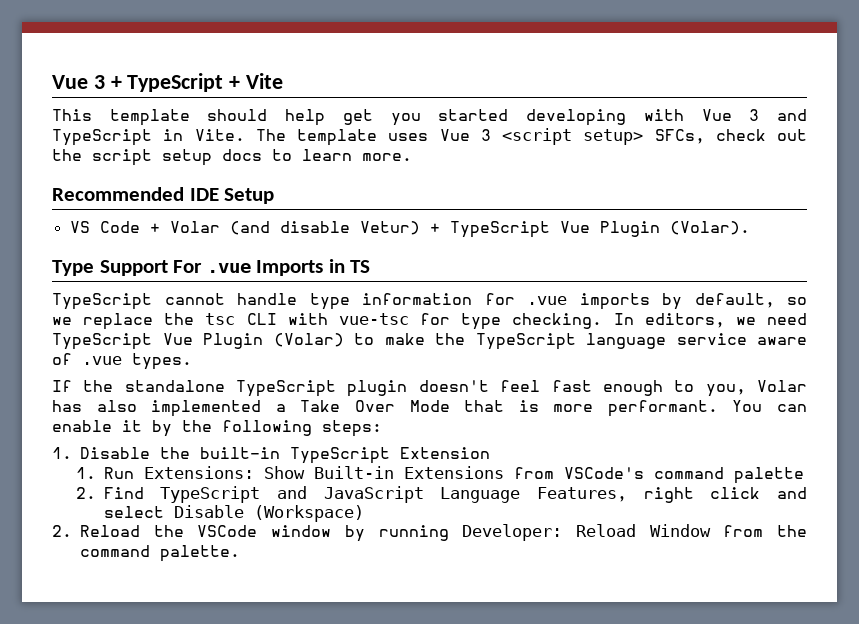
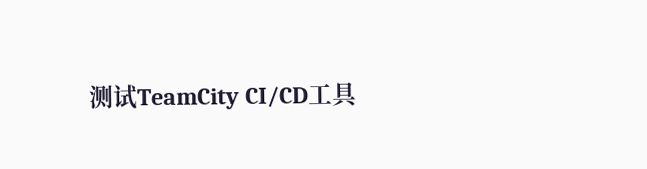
[52,73,284,92] [52,109,808,126] [52,128,807,146] [52,149,412,166] [52,187,275,204] [69,221,750,238] [52,259,371,276] [52,293,807,310] [52,313,808,330] [52,333,807,350] [52,353,192,370] [52,380,808,397] [52,400,808,417] [52,420,382,437] [52,447,490,464] [75,466,804,484] [75,486,807,503] [103,505,364,522] [52,524,808,542] [80,545,240,562] Vue 3 + TypeScript + Vite // This template should help get you started developing with Vue 3 and TypeScript in Vite. The template uses Vue 3 <script setup> SFCs, check out the script setup docs to learn more. // Recommended IDE Setup // VS Code + Volar (and disable Vetur) + TypeScript Vue Plugin (Volar). // Type Support For .vue Imports in TS // TypeScript cannot handle type information for .vue imports by default, so we replace the tsc CLI with vue-tsc for type checking. In editors, we need TypeScript Vue Plugin (Volar) to make the TypeScript language service aware of .vue types. // If the standalone TypeScript plugin doesn't feel fast enough to you, Volar has also implemented a Take Over Mode that is more performant. You can enable it by the following steps: // 1. Disable the built-in TypeScript Extension // 1. Run Extensions: Show Built-in Extensions from VSCode's command palette // 2. Find TypeScript and JavaScript Language Features, right click and select Disable (Workspace) // 2. Reload the VSCode window by running Developer: Reload Window from the command palette. -> [88,81,361,111] 测试TeamCity CI/CD工具

